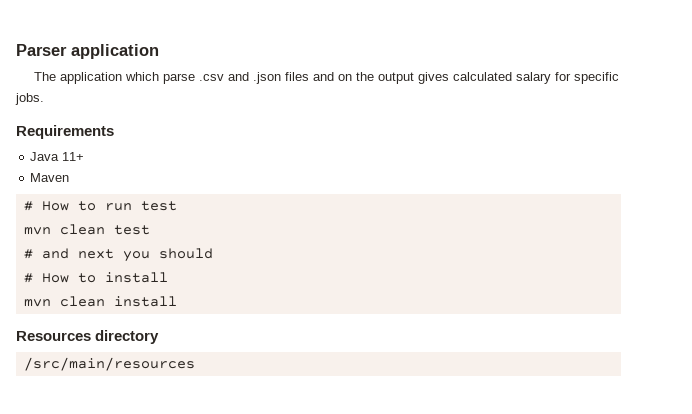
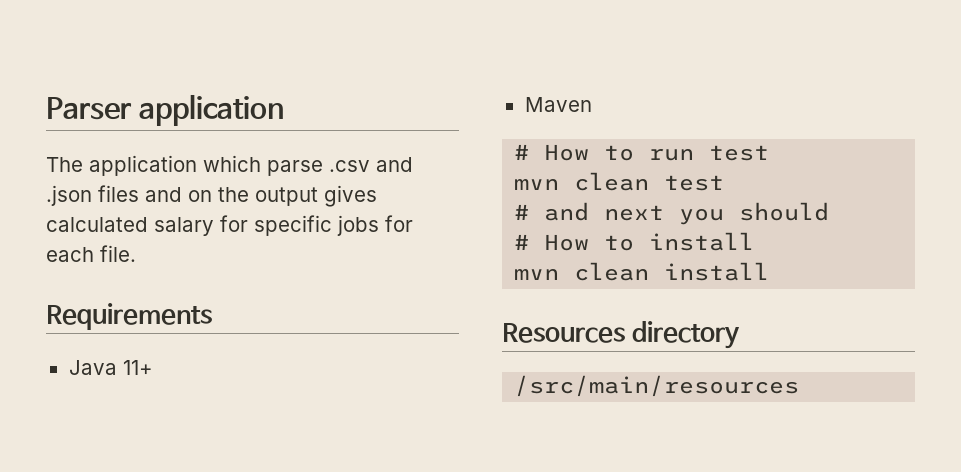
[15,93,44,105] jobs. -> [337,215,413,236] [46,245,136,262] jobs for each file.

